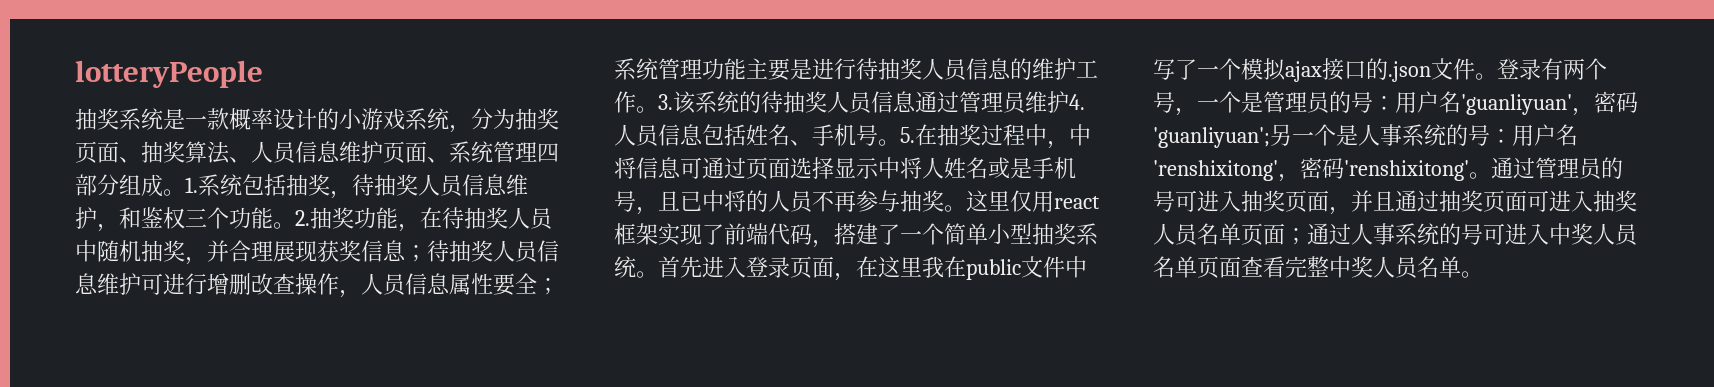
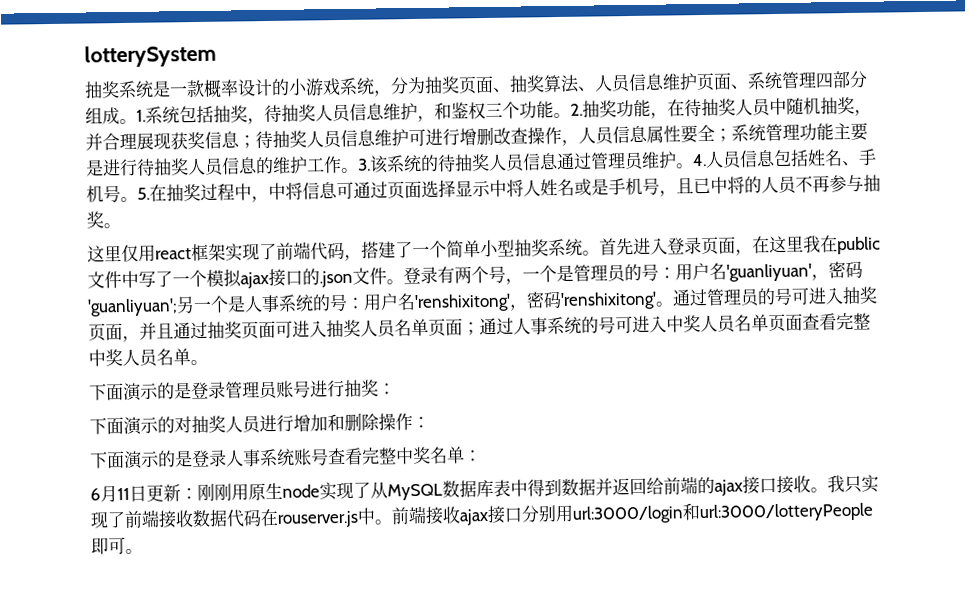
[75,60,263,88] lotteryPeople -> [84,44,217,68] lotterySystem
(1069, 102) none -> [676,163,694,169] 。
(966, 208) none -> (121, 226) //
(1483, 274) none -> [89,379,396,402] [89,412,430,436] [89,446,482,470] [90,474,879,503] [90,502,874,529] [91,537,143,555] // 下面演示的是登录管理员账号进行抽奖： // 下面演示的对抽奖人员进行增加和删除操作： // 下面演示的是登录人事系统账号查看完整中奖名单： // 6月11日更新：刚刚用原生node实现了从MySQL数据库表中得到数据并返回给前端的ajax接口接收。我只实现了前端接收数据代码在rouserver.js中。前端接收ajax接口分别用url:3000/login和url:3000/lotteryPeople即可。

